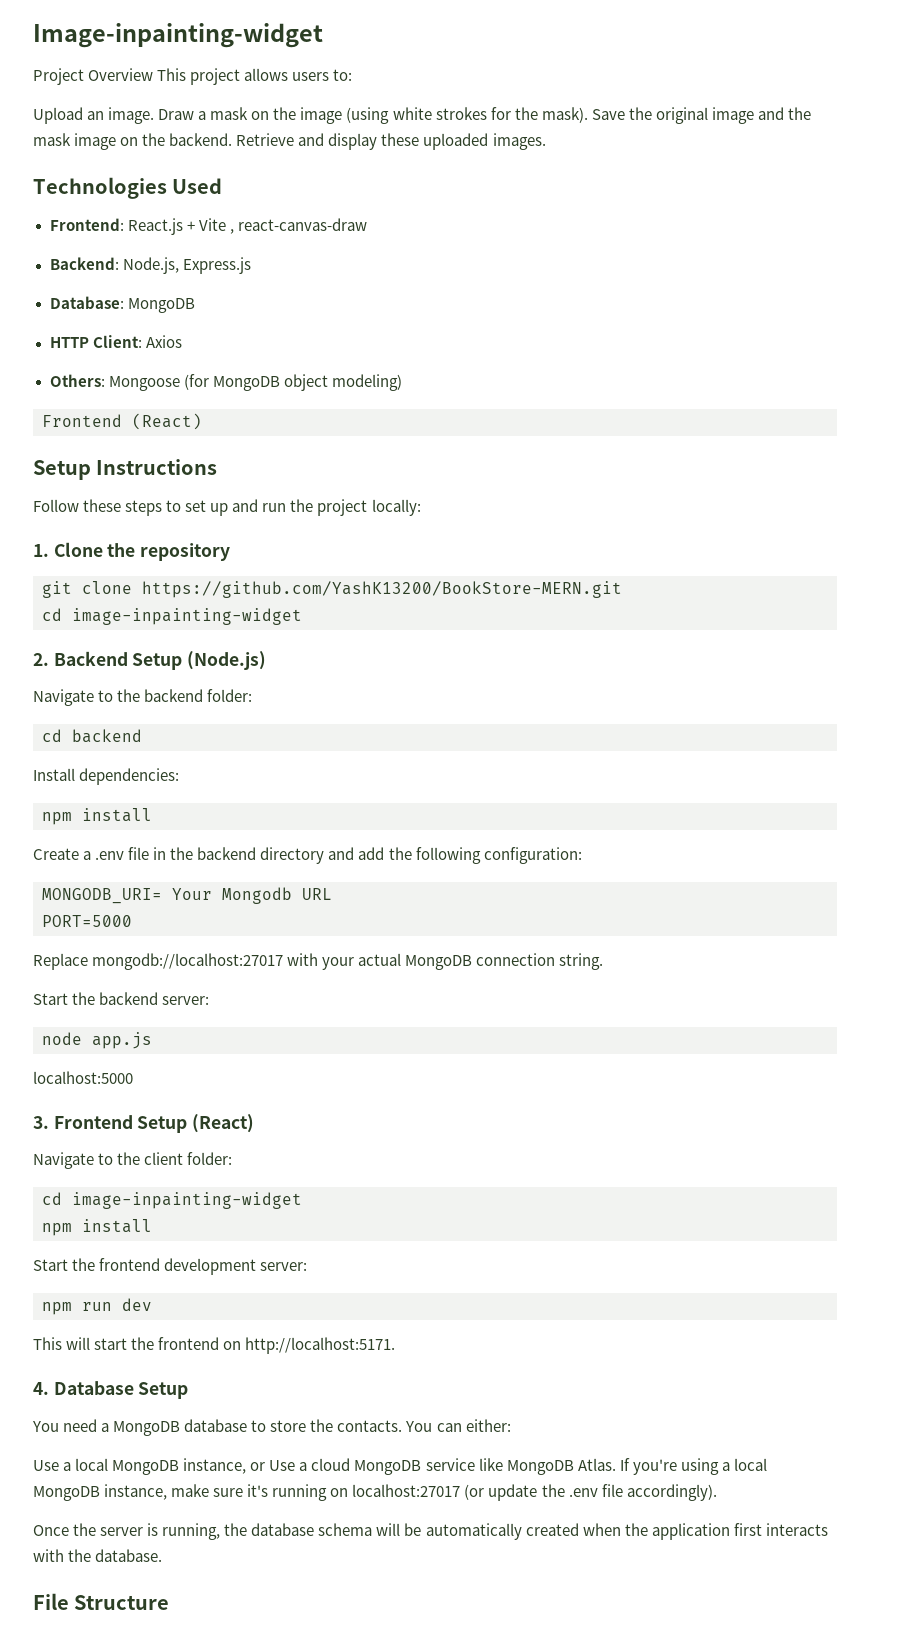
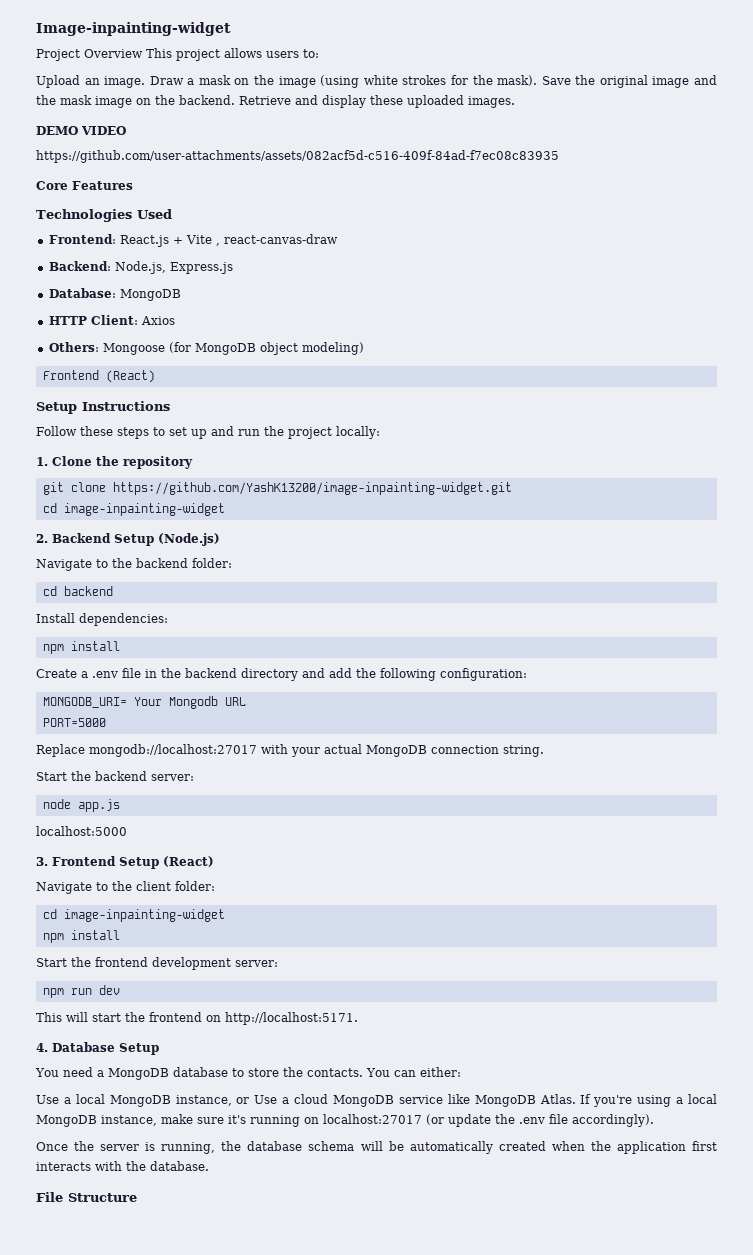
(546, 141) none -> [36,126,126,135] [36,150,559,163] [36,181,133,190] // DEMO VIDEO // https://github.com/user-attachments/assets/082acf5d-c516-409f-84ad-f7ec08c83935 // Core Features
[142,581,622,598] https://github.com/YashK13200/BookStore-MERN.git -> [112,482,512,495] https://github.com/YashK13200/image-inpainting-widget.git

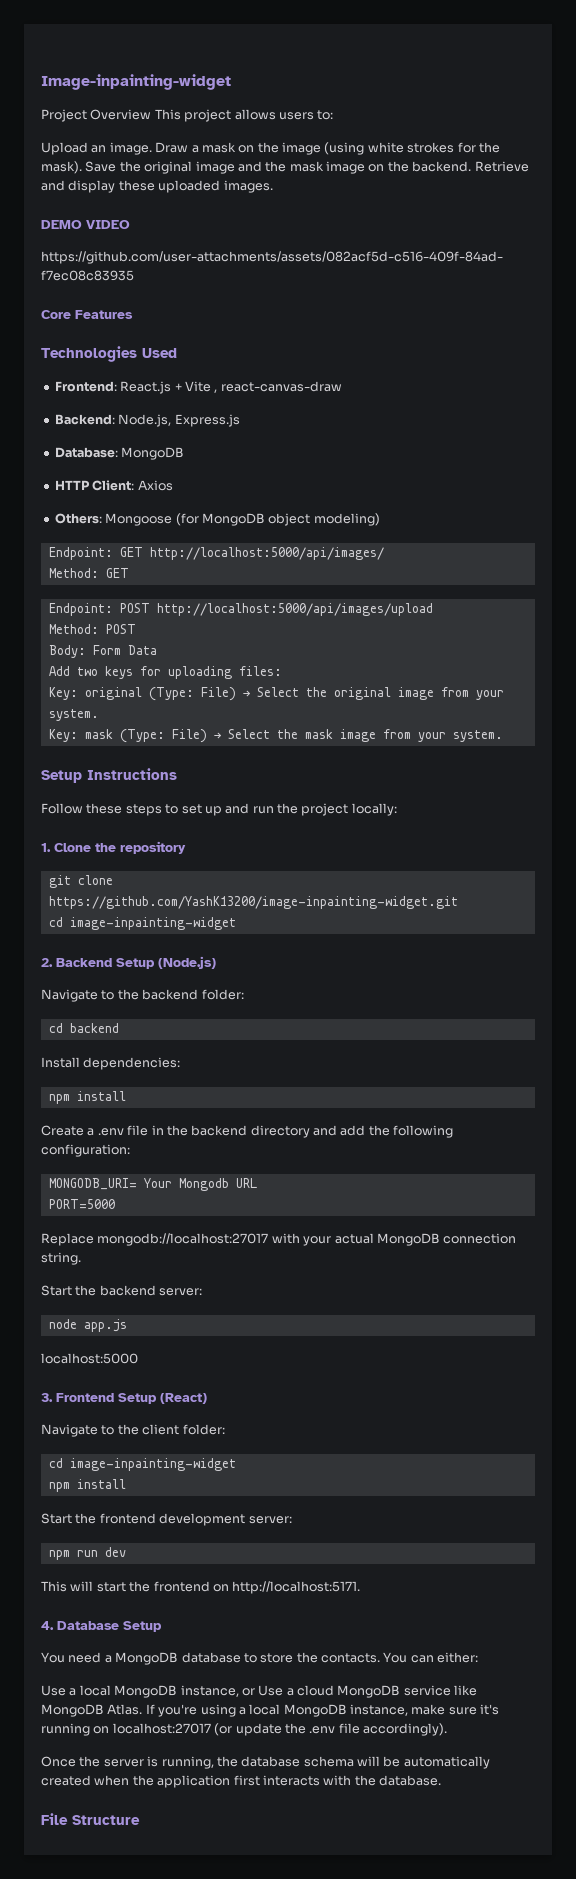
[42,370,155,383] Frontend (React) -> [48,547,384,560] [48,568,129,578] [48,603,433,616] [48,624,136,634] [48,645,157,658] [48,666,282,679] [48,687,504,701] [48,709,99,721] [48,729,503,743] Endpoint: GET http://localhost:5000/api/images/ // Method: GET // Endpoint: POST http://localhost:5000/api/images/upload // Method: POST // Body: Form Data // Add two keys for uploading files: // Key: original (Type: File) → Select the original image from your system. // Key: mask (Type: File) → Select the mask image from your system.

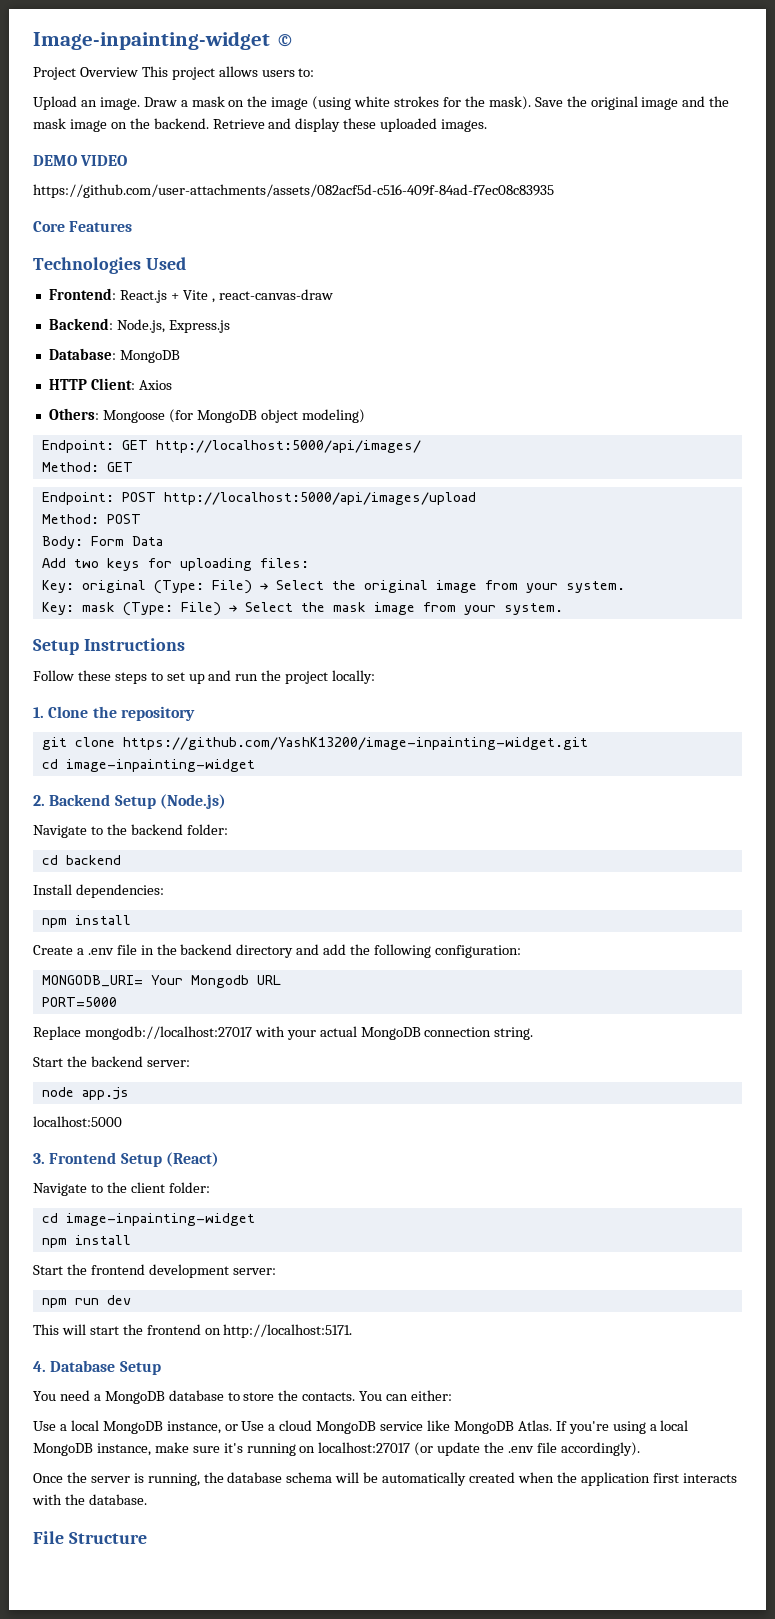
(231, 82) none -> [275,34,294,47] ©

